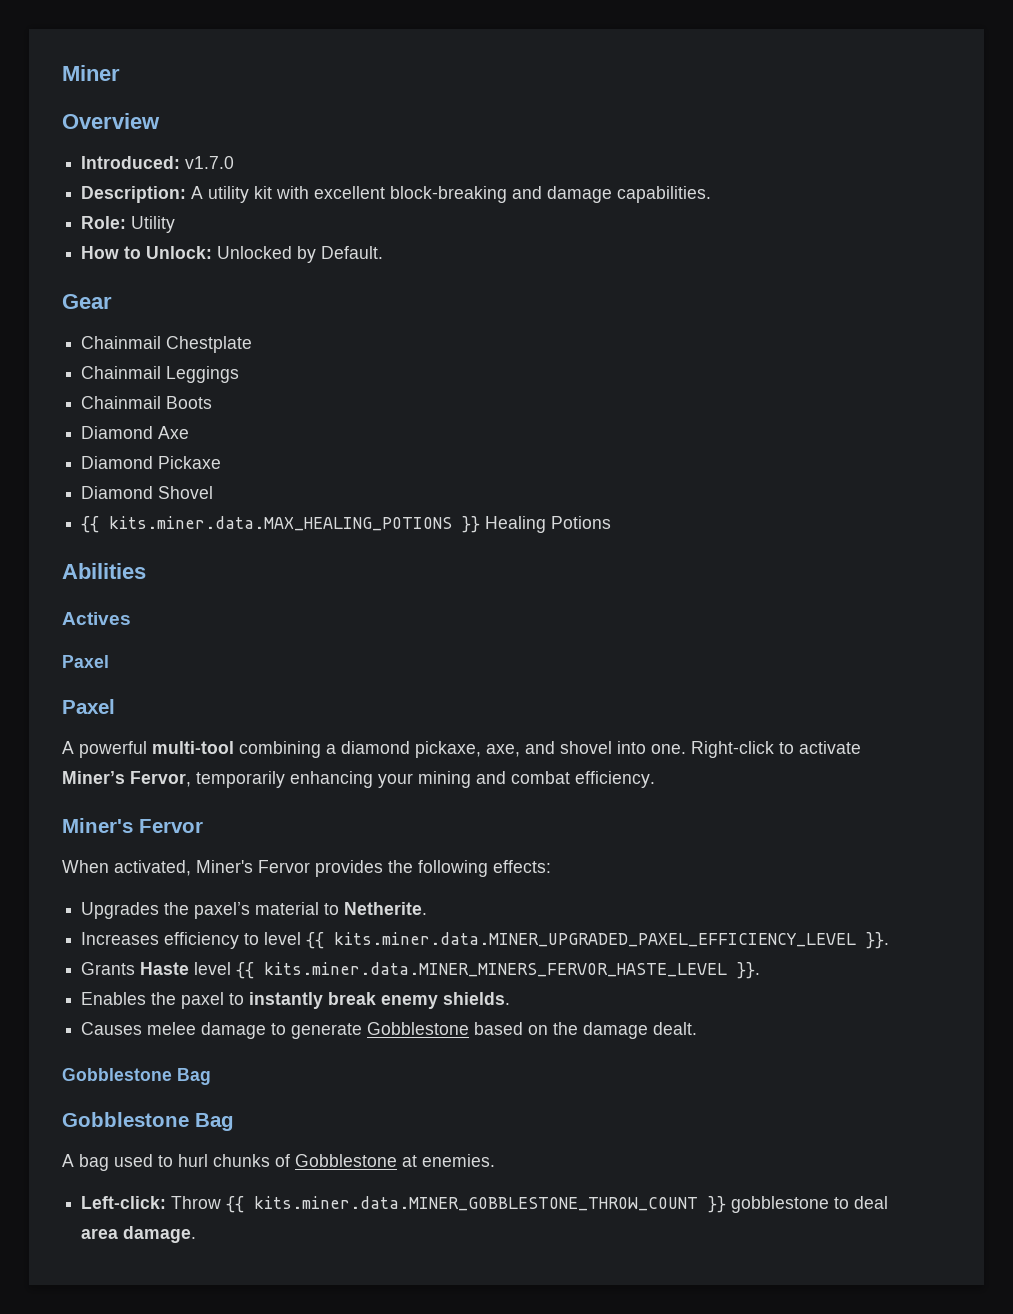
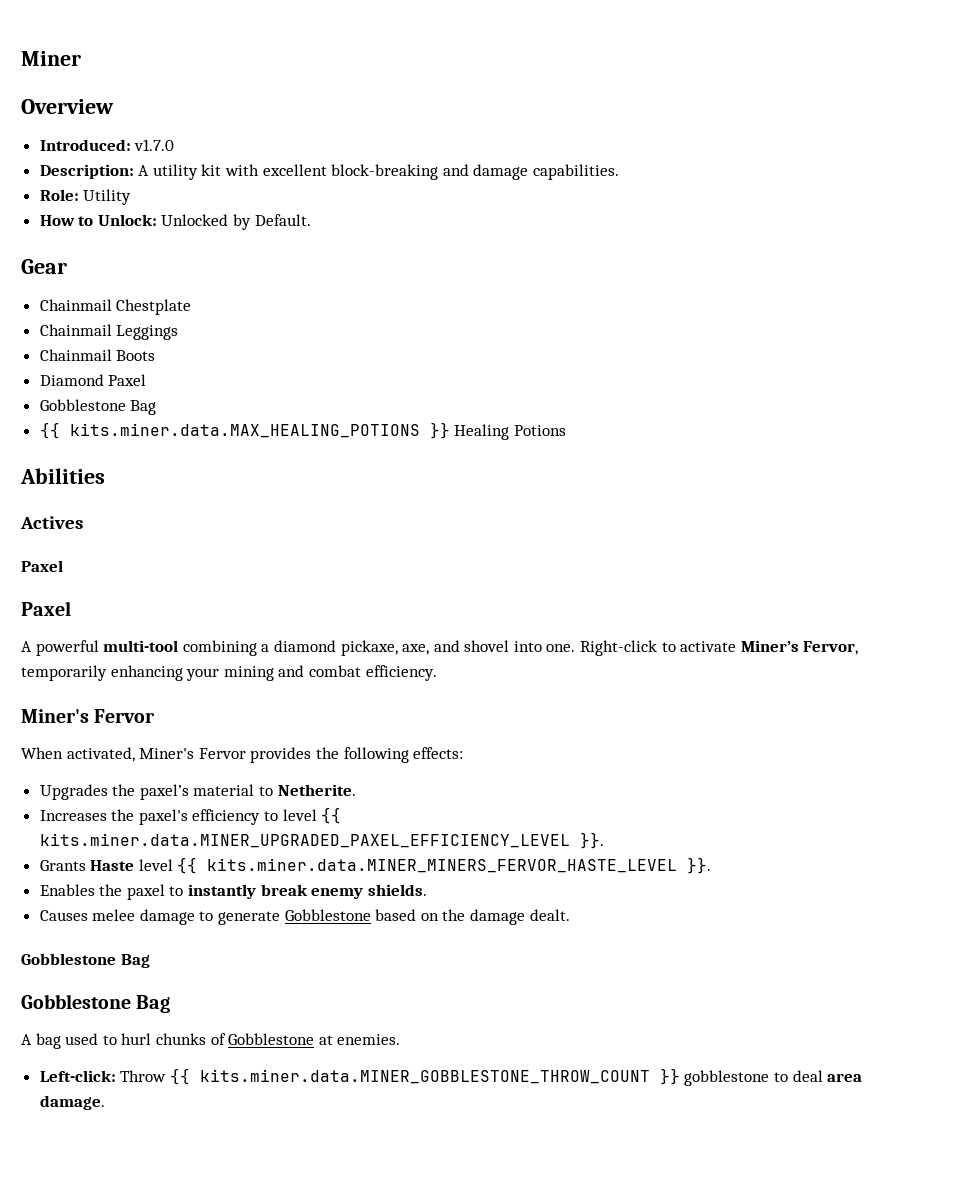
[158,426,190,439] [81,456,222,469] [81,486,214,499] Axe // Diamond Pickaxe // Diamond Shovel -> [108,374,147,386] [39,399,157,415] Paxel // Gobblestone Bag
(160, 938) none -> [111,809,188,825] the paxel's

